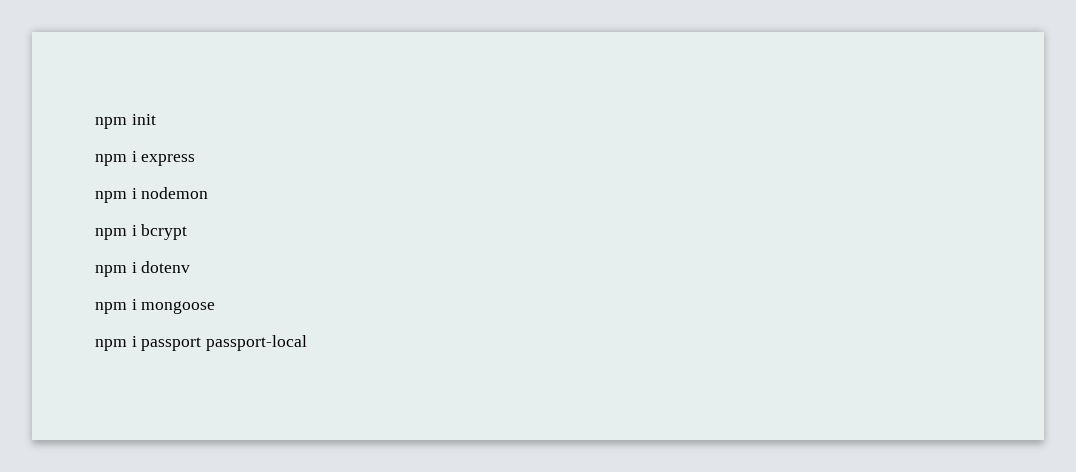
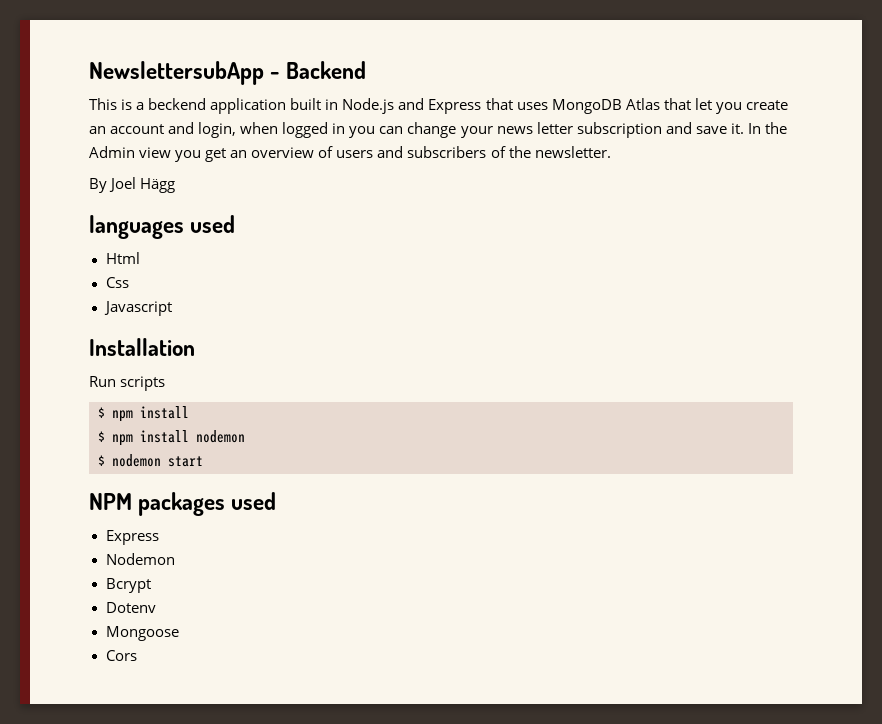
[95,114,156,129] [95,151,196,166] [95,187,209,203] [95,224,188,240] [95,261,191,277] [95,299,216,314] [95,335,308,351] npm init // npm i express // npm i nodemon // npm i bcrypt // npm i dotenv // npm i mongoose // npm i passport passport-local -> [89,61,367,85] [89,98,788,114] [89,122,787,138] [89,146,611,162] [89,177,176,193] [89,215,236,239] [105,252,140,264] [105,277,129,288] [103,301,172,316] [89,338,195,356] [89,376,166,391] [98,406,189,422] [98,430,245,446] [98,454,203,467] [89,492,277,516] [105,530,159,545] [105,553,175,565] [105,578,151,593] [105,602,156,613] [105,626,179,641] [105,650,137,661] NewslettersubApp - Backend // This is a beckend application built in Node.js and Express that uses MongoDB Atlas that let you create an account and login, when logged in you can change your news letter subscription and save it. In the Admin view you get an overview of users and subscribers of the newsletter. // By Joel Hägg // languages used // Html // Css // Javascript // Installation // Run scripts // $ npm install // $ npm install nodemon // $ nodemon start // NPM packages used // Express // Nodemon // Bcrypt // Dotenv // Mongoose // Cors

